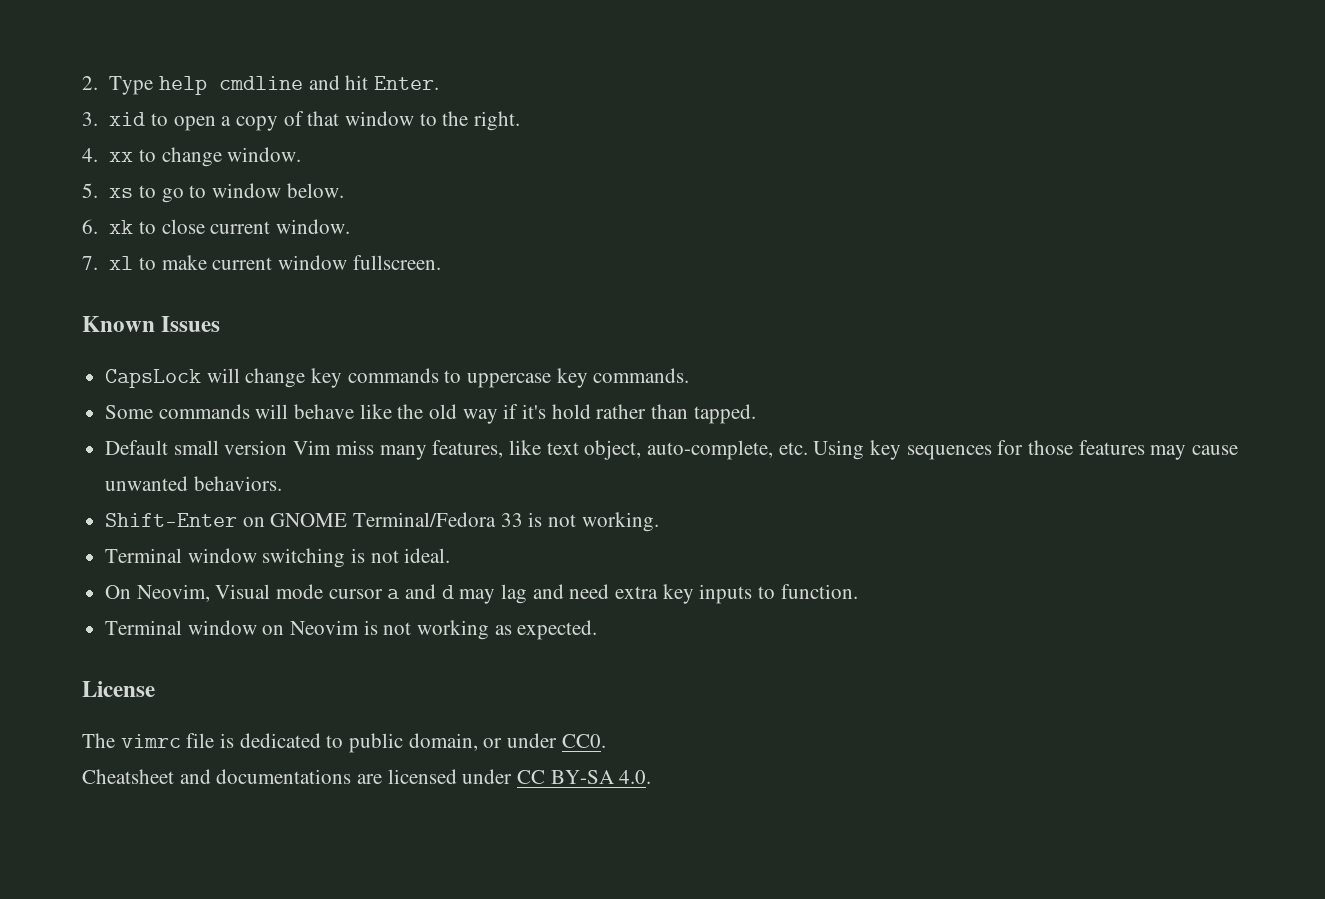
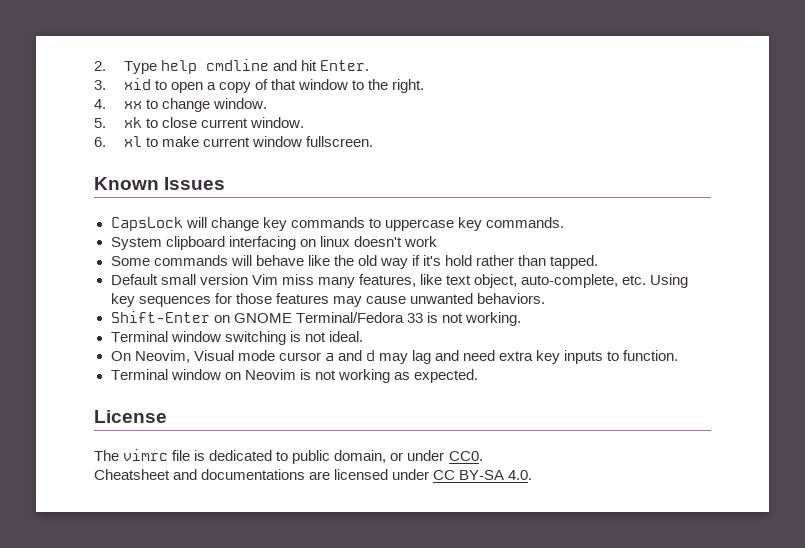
[109,183,344,203] [82,219,98,234] xs to go to window below. // 6. -> (106, 123) none
[82,256,98,270] 7. -> [94,137,106,147] 6.
(690, 375) none -> [110,236,437,250] // System clipboard interfacing on linux doesn't work

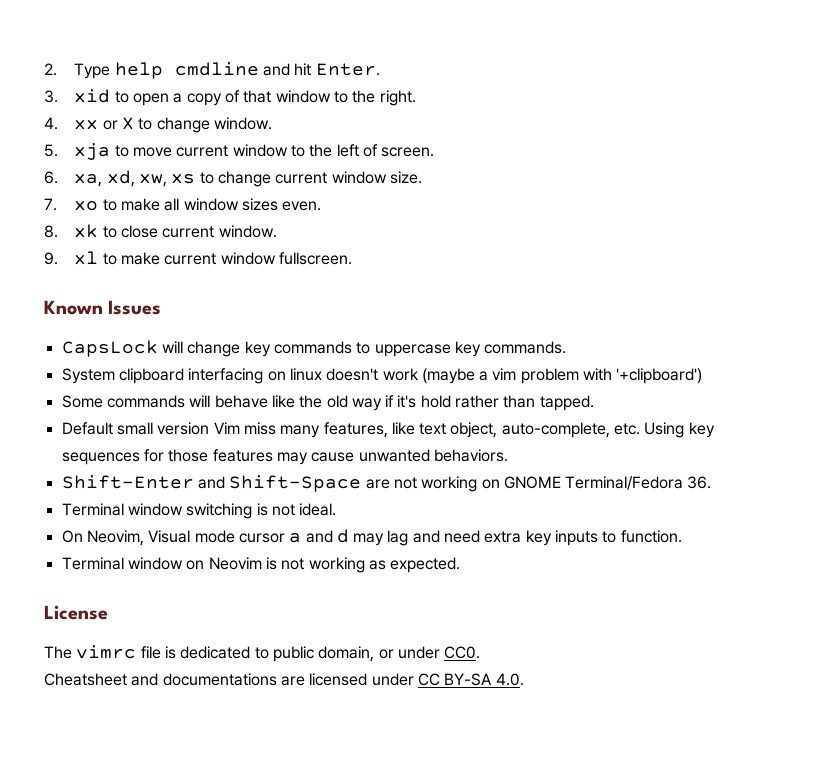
(142, 105) none -> [102,117,135,130] or X
(106, 123) none -> [74,143,435,160] [44,170,423,187] [44,198,322,211] [44,225,58,238] xja to move current window to the left of screen. // 6. xa, xd, xw, xs to change current window size. // 7. xo to make all window sizes even. // 8.
[94,137,106,147] 6. -> [44,252,58,265] 9.
(437, 241) none -> [421,368,703,384] (maybe a vim problem with '+clipboard')
[213,312,521,326] on GNOME Terminal/Fedora 33 is not working. -> [197,475,712,492] and Shift-Space are not working on GNOME Terminal/Fedora 36.

